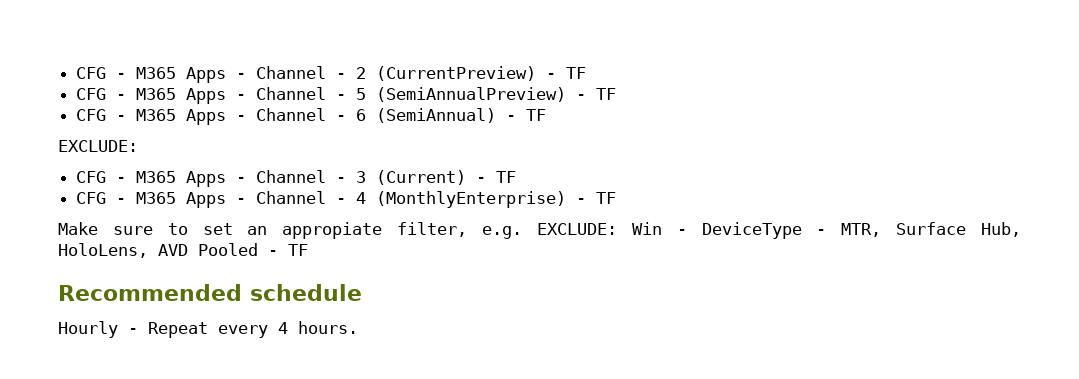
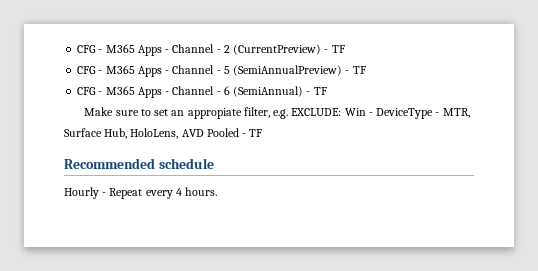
[58,140,138,152] [76,170,517,187] [76,191,617,208] // EXCLUDE: // CFG - M365 Apps - Channel - 3 (Current) - TF // CFG - M365 Apps - Channel - 4 (MonthlyEnterprise) - TF -> (327, 91) none

